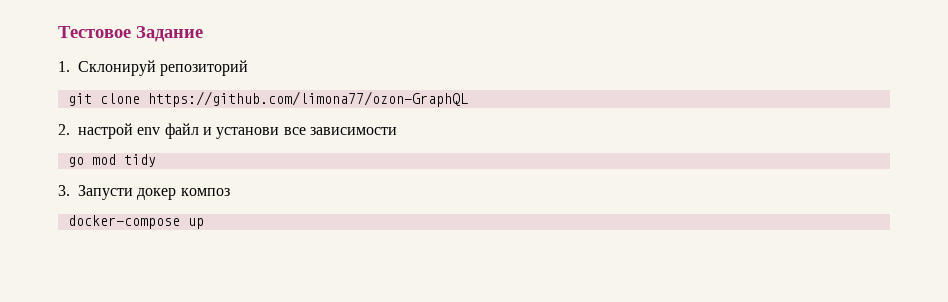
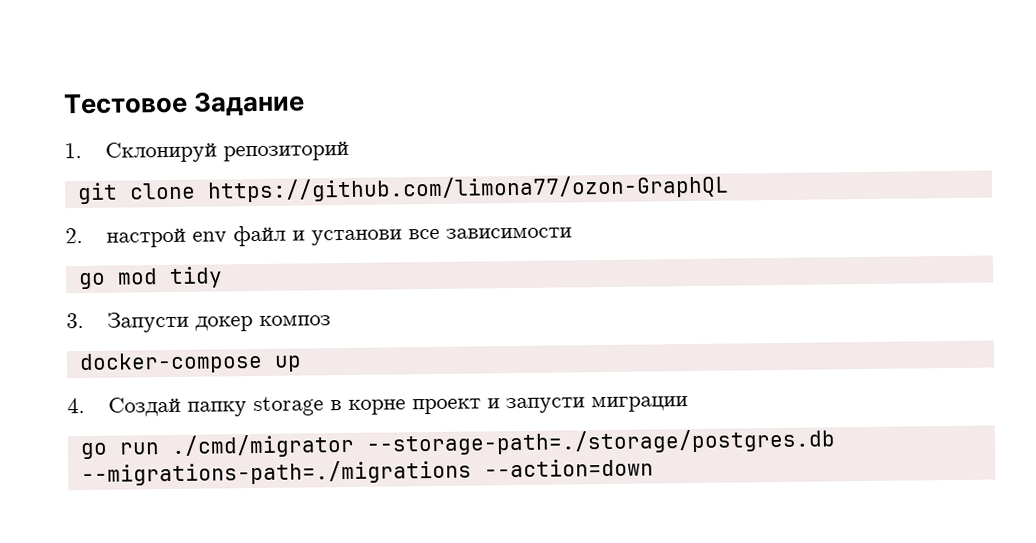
(204, 223) none -> [67,396,688,417] [79,428,836,460] [80,458,654,487] // 4. Создай папку storage в корне проект и запусти миграции // go run ./cmd/migrator --storage-path=./storage/postgres.db --migrations-path=./migrations --action=down

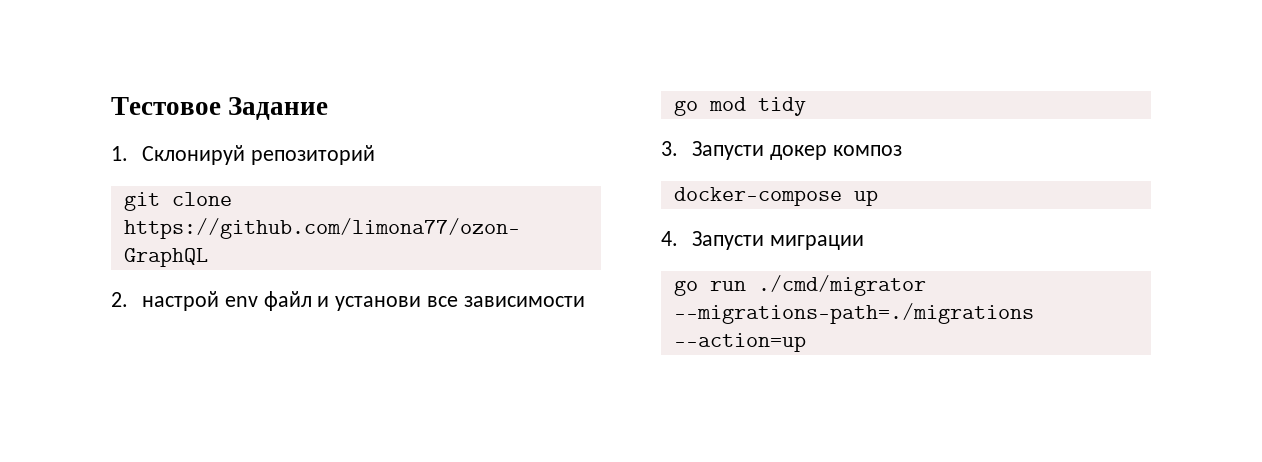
[107,396,585,417] Создай папку storage в корне проект и запусти -> [692,231,765,250] Запусти
[365,428,836,456] [80,458,654,487] --storage-path=./storage/postgres.db --migrations-path=./migrations --action=down -> [673,303,1034,324] [673,333,806,352] --migrations-path=./migrations --action=up

